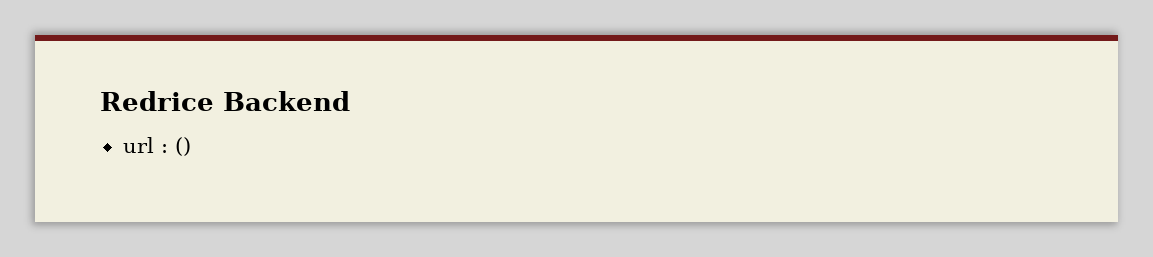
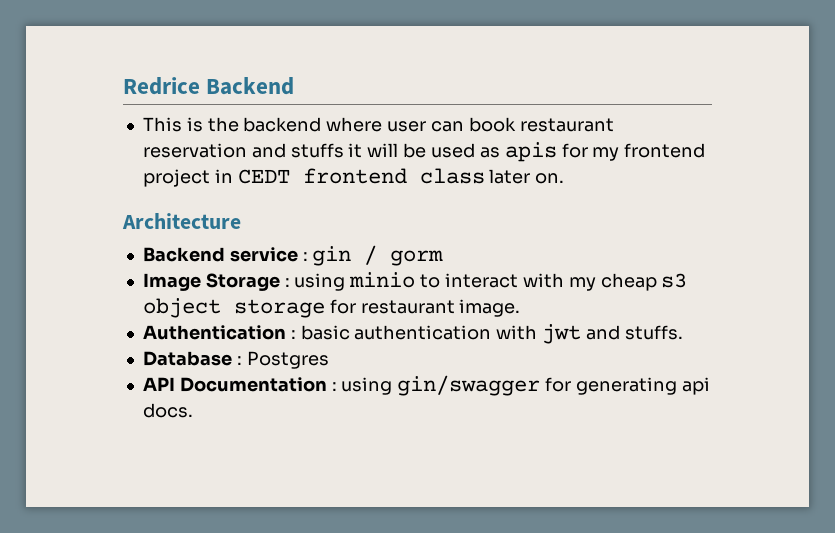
[122,137,191,156] url : () -> [142,117,614,132] [142,142,706,162] [142,168,565,187] [122,213,241,229] [142,245,444,266] [142,272,688,291] [142,298,521,318] [142,324,683,344] [142,351,329,369] [142,375,710,396] [142,403,193,418] This is the backend where user can book restaurant reservation and stuffs it will be used as apis for my frontend project in CEDT frontend class later on. // Architecture // Backend service : gin / gorm // Image Storage : using minio to interact with my cheap s3 object storage for restaurant image. // Authentication : basic authentication with jwt and stuffs. // Database : Postgres // API Documentation : using gin/swagger for generating api docs.

